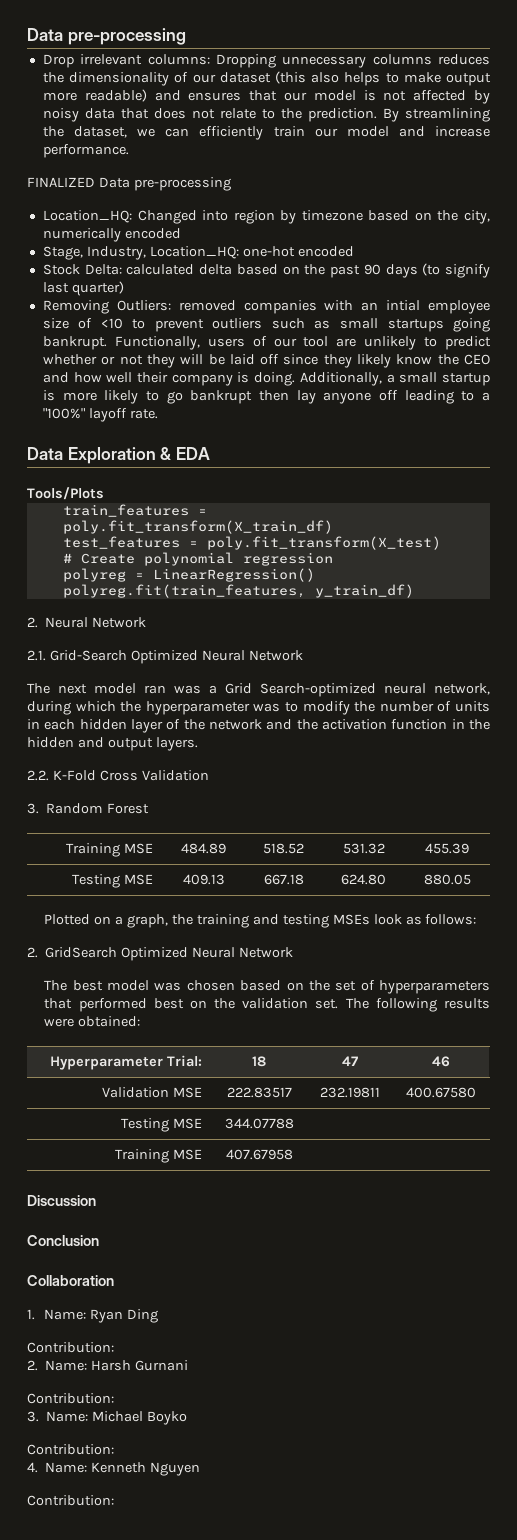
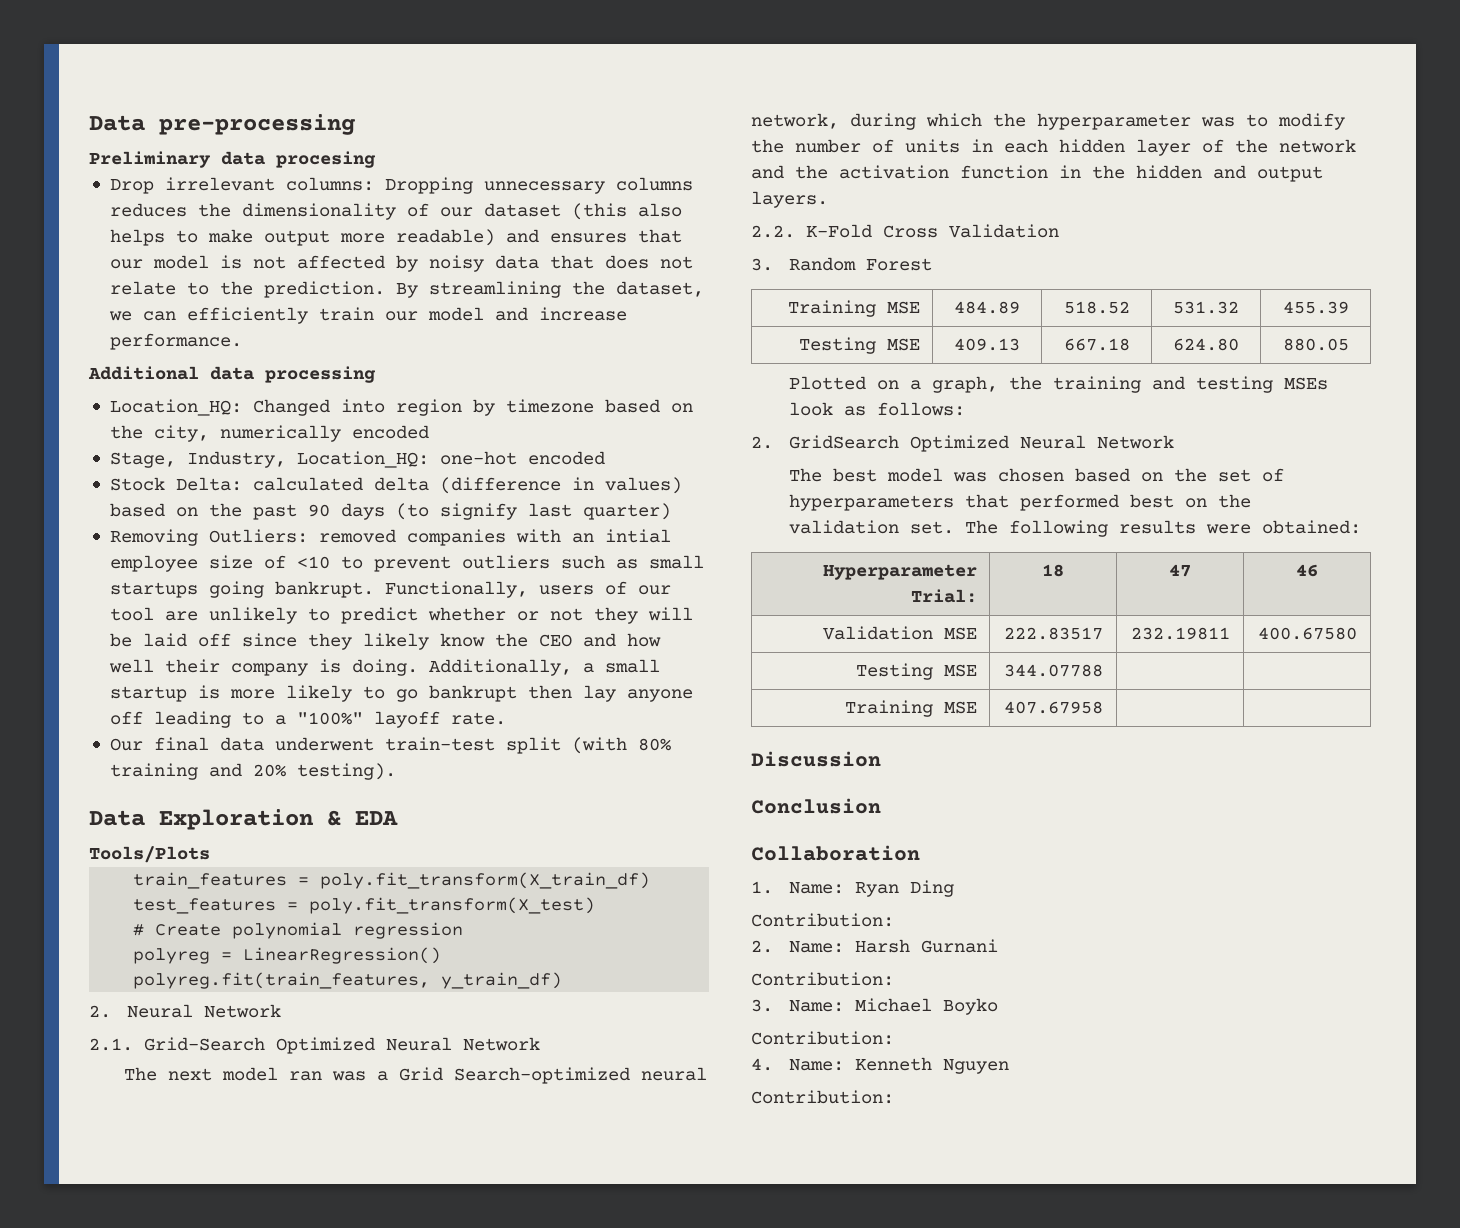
[27,28,186,45] Data pre-processing -> [89,114,355,135] [89,151,376,168] Data pre-processing // Preliminary data procesing
[27,177,231,191] FINALIZED Data pre-processing -> [88,366,376,383] Additional data processing
(233, 269) none -> [439,477,682,494] (difference in values)
(158, 414) none -> [109,737,671,754] [109,763,396,780] // Our final data underwent train-test split (with 80% training and 20% testing).

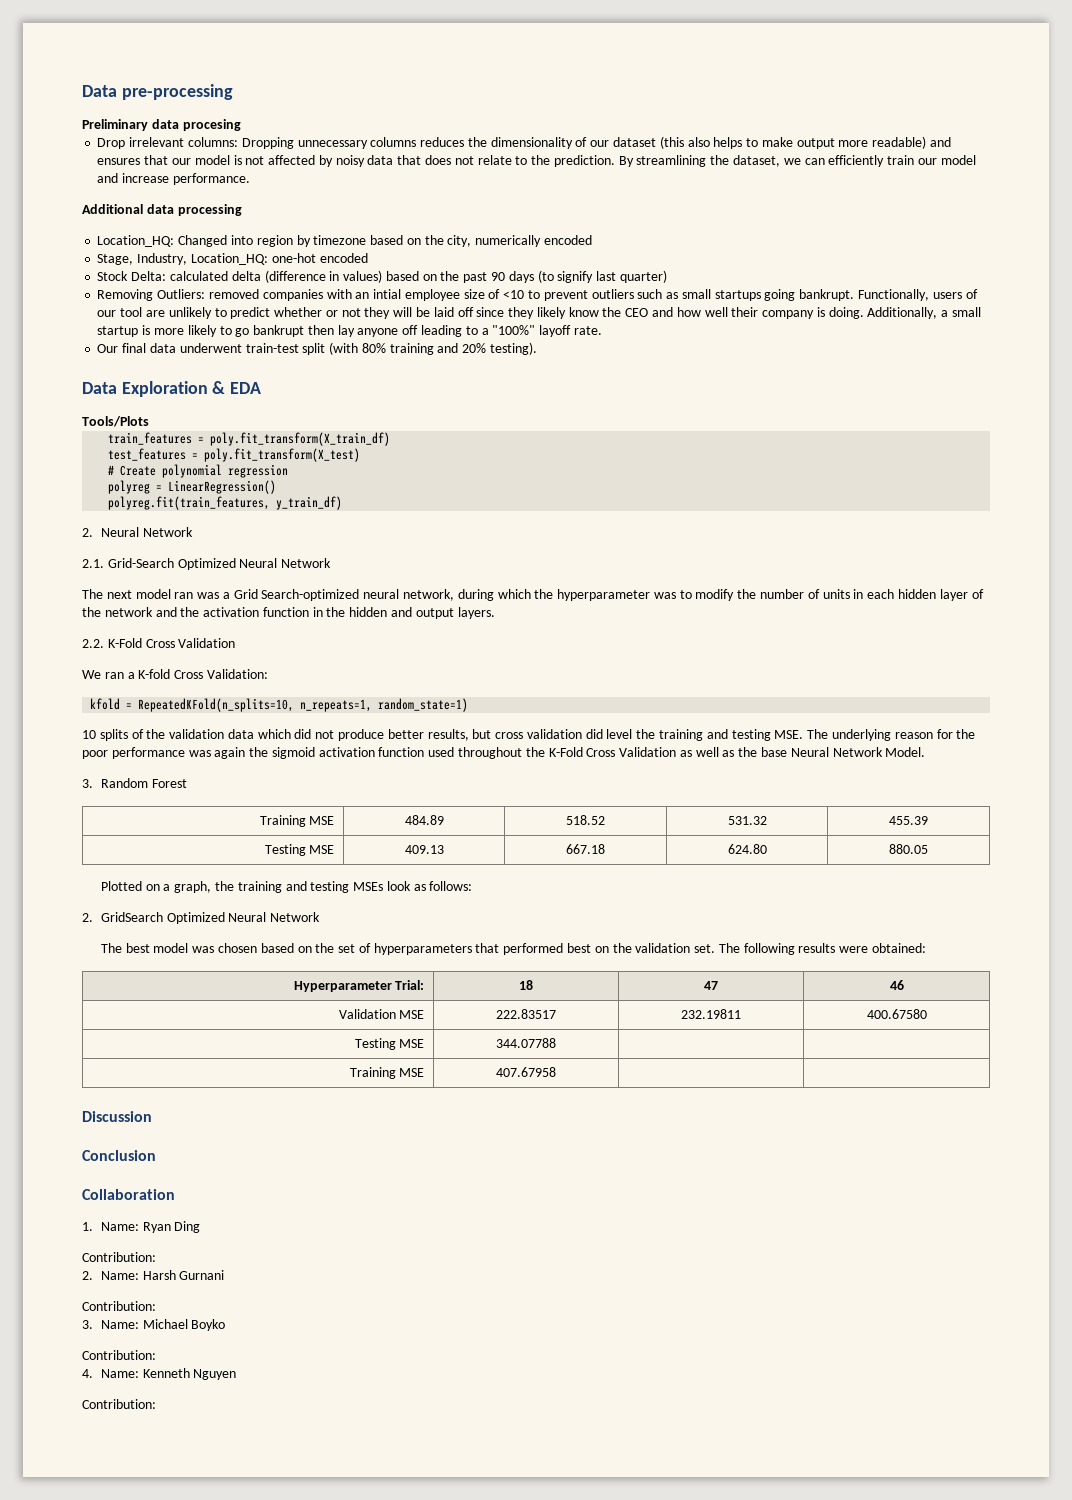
(1059, 231) none -> [82,669,268,679] [90,698,469,712] [82,729,976,741] [82,747,926,759] // We ran a K-fold Cross Validation: // kfold = RepeatedKFold(n_splits=10, n_repeats=1, random_state=1) // 10 splits of the validation data which did not produce better results, but cross validation did level the training and testing MSE. The underlying reason for the poor performance was again the sigmoid activation function used throughout the K-Fold Cross Validation as well as the base Neural Network Model.

